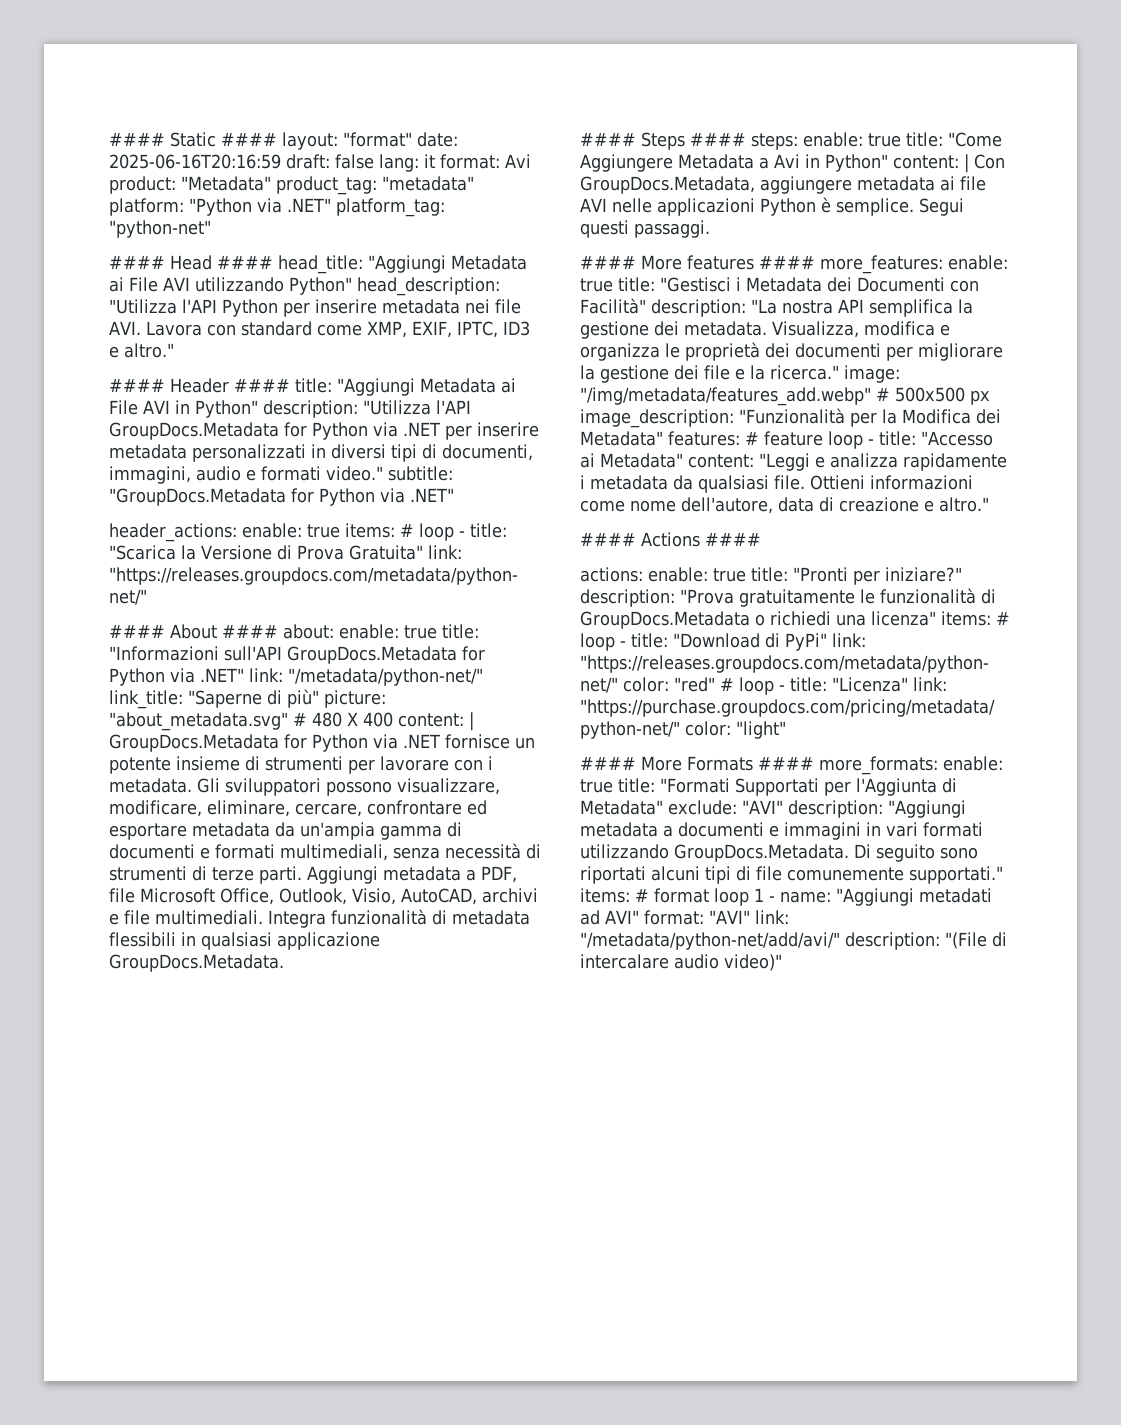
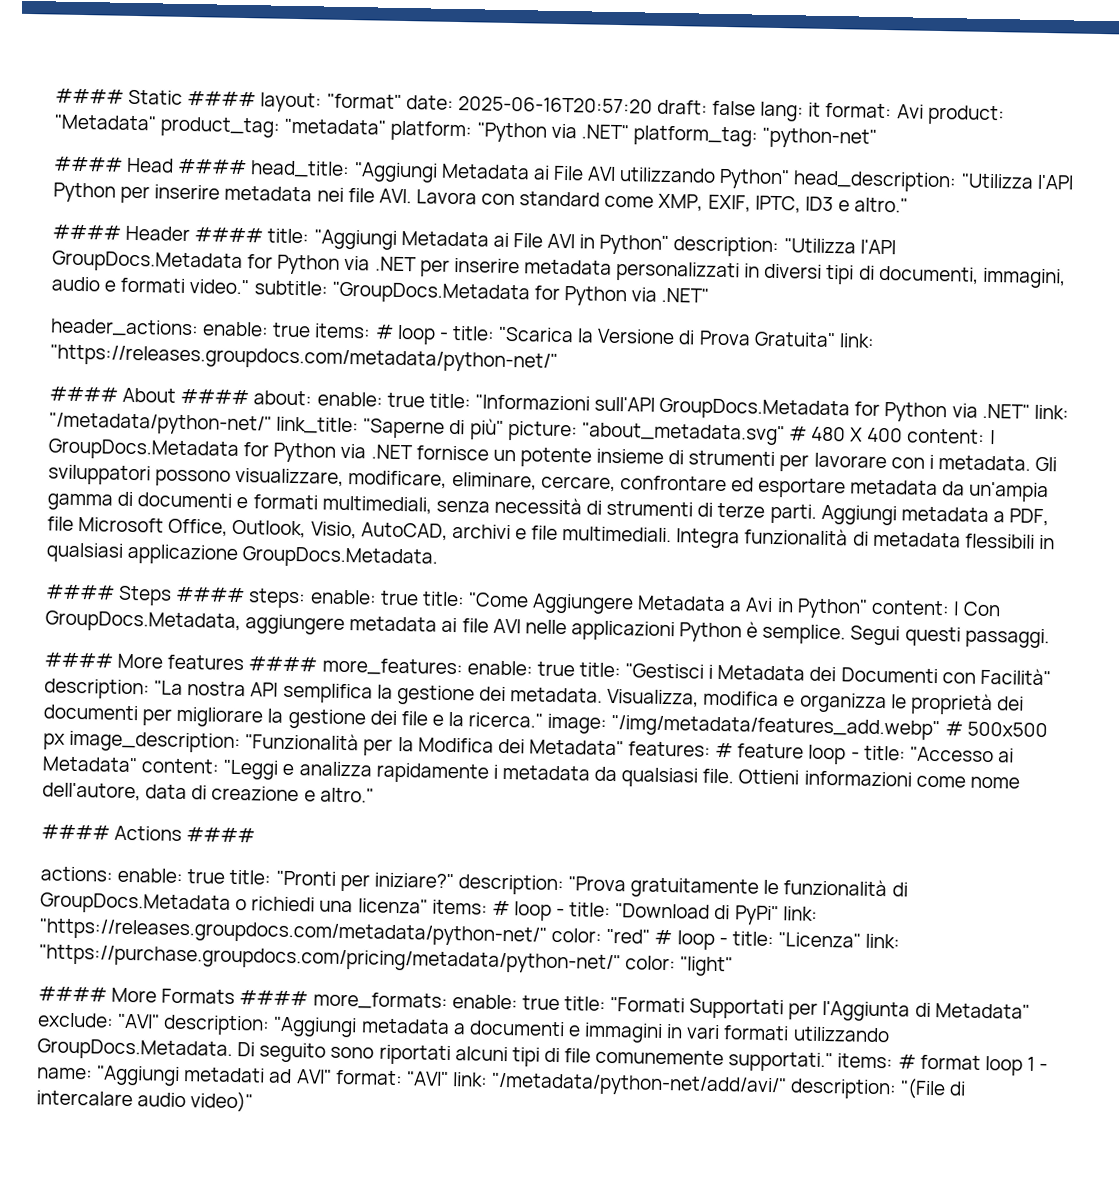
[109,154,281,169] 2025-06-16T20:16:59 -> [457,96,653,114] 2025-06-16T20:57:20

